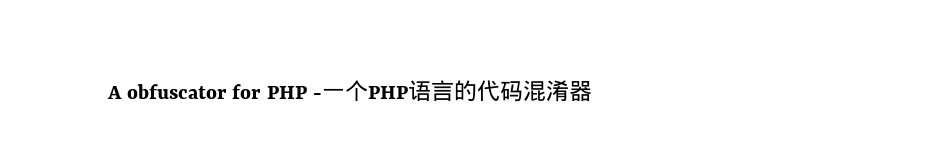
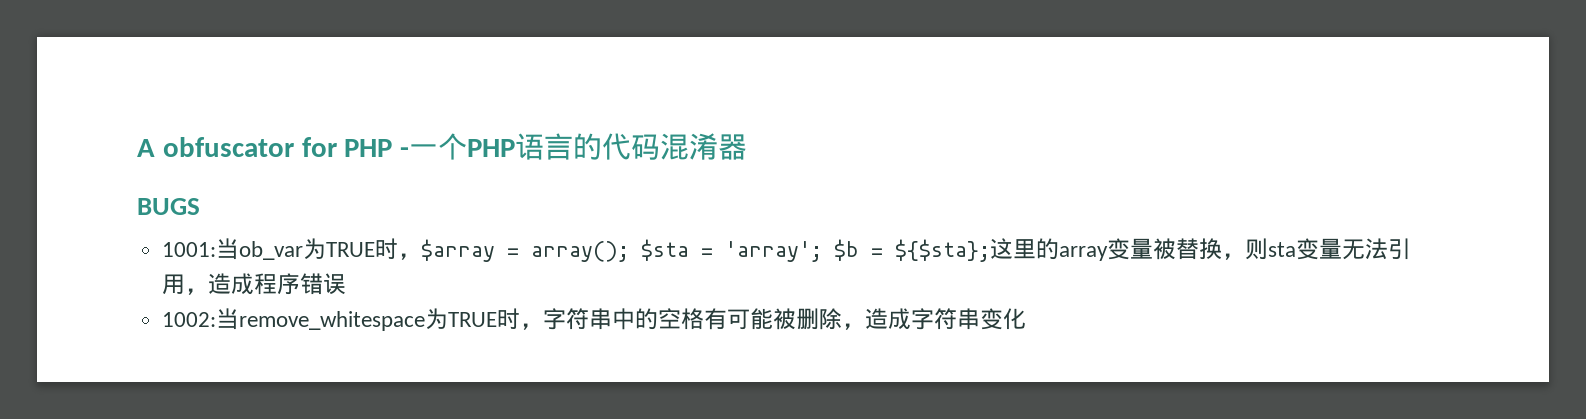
(592, 91) none -> [137,198,200,215] [162,238,1412,262] [162,273,347,295] [162,308,1027,331] // BUGS // 1001:当ob_var为TRUE时，$array = array(); $sta = 'array'; $b = ${$sta};这里的array变量被替换，则sta变量无法引用，造成程序错误 // 1002:当remove_whitespace为TRUE时，字符串中的空格有可能被删除，造成字符串变化

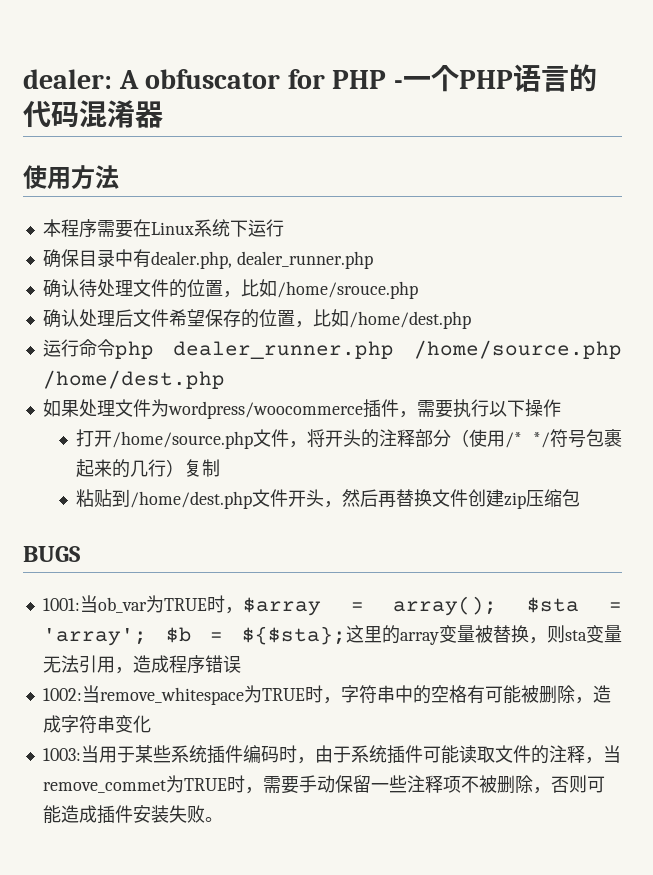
(137, 148) none -> [23,69,112,89] dealer:
(748, 147) none -> [23,165,119,189] [42,219,284,238] [42,249,373,269] [42,279,418,299] [42,309,471,329] [42,339,622,359] [42,370,225,389] [42,399,561,419] [76,429,622,449] [76,459,221,478] [76,489,581,509] // 使用方法 // 本程序需要在Linux系统下运行 // 确保目录中有dealer.php, dealer_runner.php // 确认待处理文件的位置，比如/home/srouce.php // 确认处理后文件希望保存的位置，比如/home/dest.php // 运行命令php dealer_runner.php /home/source.php /home/dest.php // 如果处理文件为wordpress/woocommerce插件，需要执行以下操作 // 打开/home/source.php文件，将开头的注释部分（使用/* */符号包裹起来的几行）复制 // 粘贴到/home/dest.php文件开头，然后再替换文件创建zip压缩包
(1027, 319) none -> [42,745,621,764] [42,775,605,794] [42,805,223,824] // 1003:当用于某些系统插件编码时，由于系统插件可能读取文件的注释，当remove_commet为TRUE时，需要手动保留一些注释项不被删除，否则可能造成插件安装失败。

